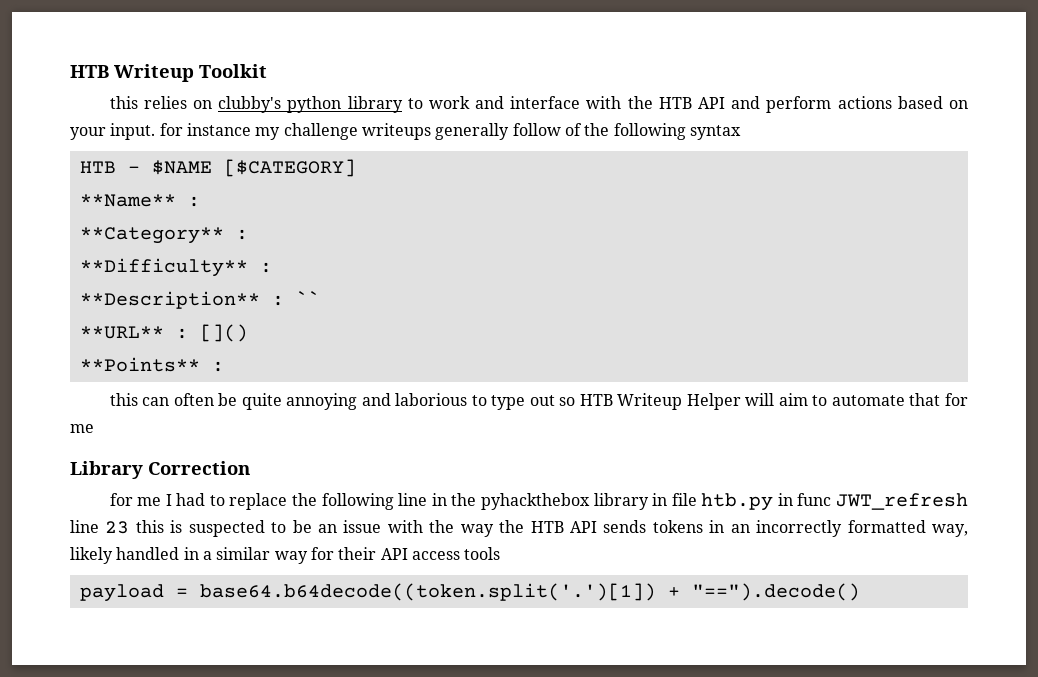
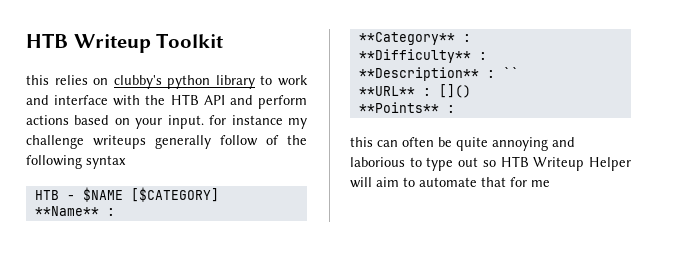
[70,461,250,479] [109,493,968,511] [70,520,969,537] [70,547,501,564] [79,583,860,602] // Library Correction // for me I had to replace the following line in the pyhackthebox library in file htb.py in func JWT_refresh line 23 this is suspected to be an issue with the way the HTB API sends tokens in an incorrectly formatted way, likely handled in a similar way for their API access tools // payload = base64.b64decode((token.split('.')[1]) + "==").decode() -> (550, 183) none

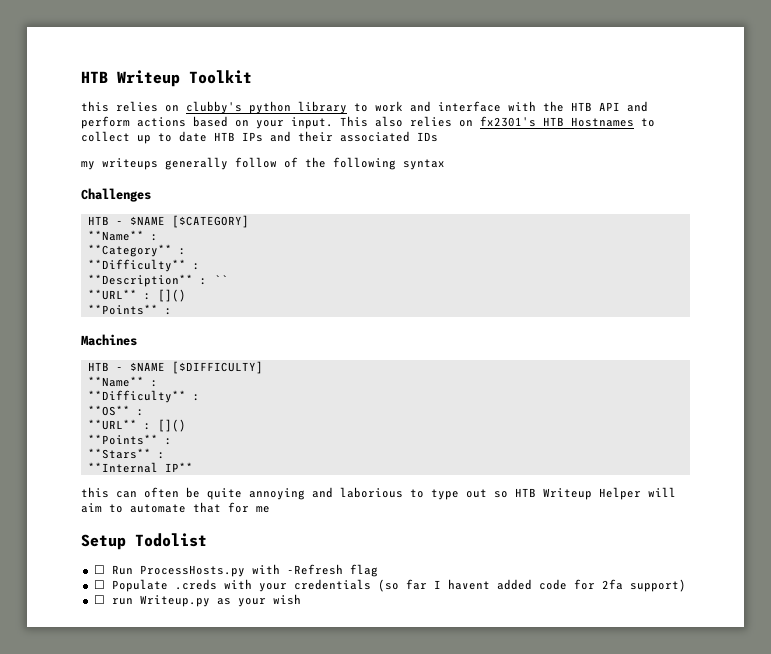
[209,115,307,129] [26,135,84,149] for instance my challenge -> [340,116,655,127] [81,131,438,144] [81,161,95,170] This also relies on fx2301's HTB Hostnames to collect up to date HTB IPs and their associated IDs // my
(126, 162) none -> [81,188,151,202] // Challenges
(455, 109) none -> [81,334,137,346] [87,361,263,374] [87,376,158,387] [87,390,200,403] [87,405,144,416] [87,419,186,432] [87,434,172,445] [87,448,165,459] [87,462,193,473] // Machines // HTB - $NAME [$DIFFICULTY] // **Name** : // **Difficulty** : // **OS** : // **URL** : []() // **Points** : // **Stars** : // **Internal IP**
(550, 183) none -> [81,533,207,550] [93,564,378,577] [93,579,686,592] [93,594,301,607] // Setup Todolist // ☐ Run ProcessHosts.py with -Refresh flag // ☐ Populate .creds with your credentials (so far I havent added code for 2fa support) // ☐ run Writeup.py as your wish

